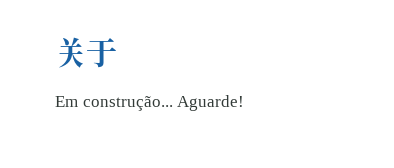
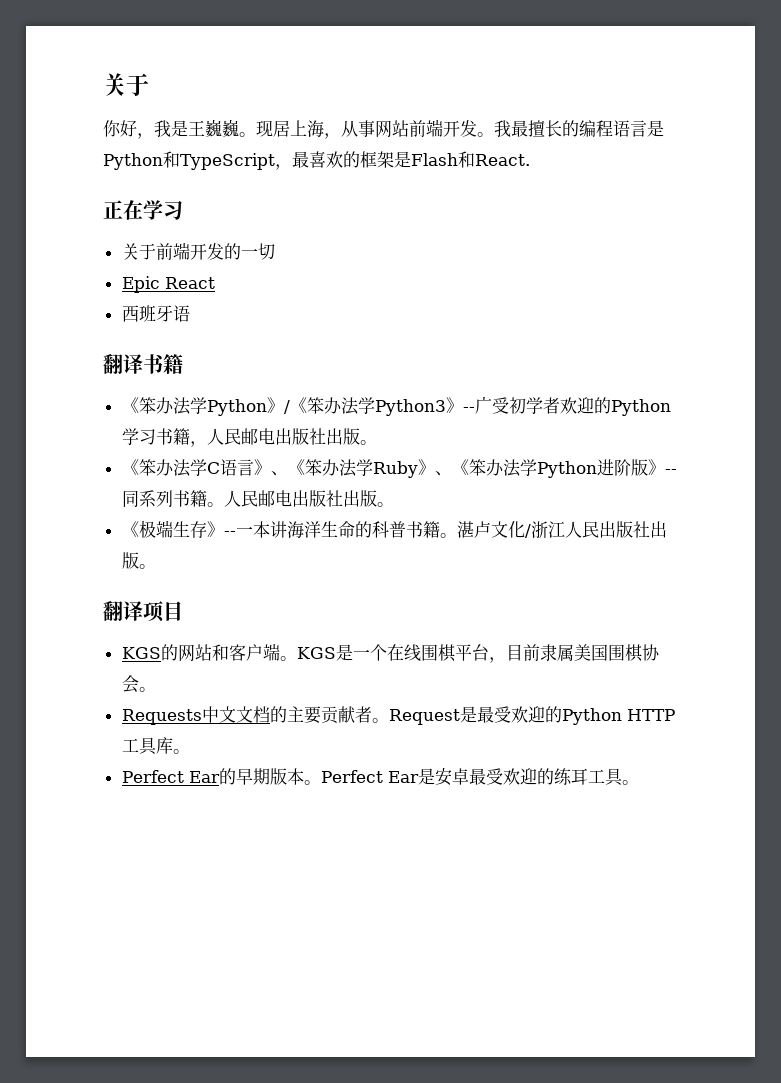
[55,95,245,111] Em construção... Aguarde! -> [103,119,664,139] [103,151,530,170] [103,200,183,220] [121,242,275,260] [121,276,215,293] [121,305,190,322] [103,354,183,374] [121,396,671,416] [121,428,377,447] [121,459,677,478] [121,490,394,507] [121,520,667,539] [121,552,156,569] [103,601,183,622] [121,643,660,663] [121,675,156,693] [121,706,675,725] [121,737,190,755] [121,768,639,786] 你好，我是王巍巍。现居上海，从事网站前端开发。我最擅长的编程语言是Python和TypeScript，最喜欢的框架是Flash和React. // 正在学习 // 关于前端开发的一切 // Epic React // 西班牙语 // 翻译书籍 // 《笨办法学Python》/《笨办法学Python3》--广受初学者欢迎的Python学习书籍，人民邮电出版社出版。 // 《笨办法学C语言》、《笨办法学Ruby》、《笨办法学Python进阶版》--同系列书籍。人民邮电出版社出版。 // 《极端生存》--一本讲海洋生命的科普书籍。湛卢文化/浙江人民出版社出版。 // 翻译项目 // KGS的网站和客户端。KGS是一个在线围棋平台，目前隶属美国围棋协会。 // Requests中文文档的主要贡献者。Request是最受欢迎的Python HTTP工具库。 // Perfect Ear的早期版本。Perfect Ear是安卓最受欢迎的练耳工具。

